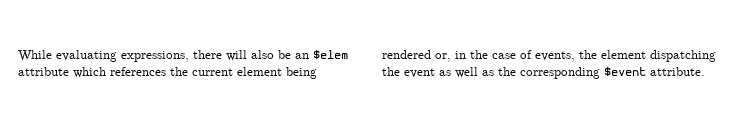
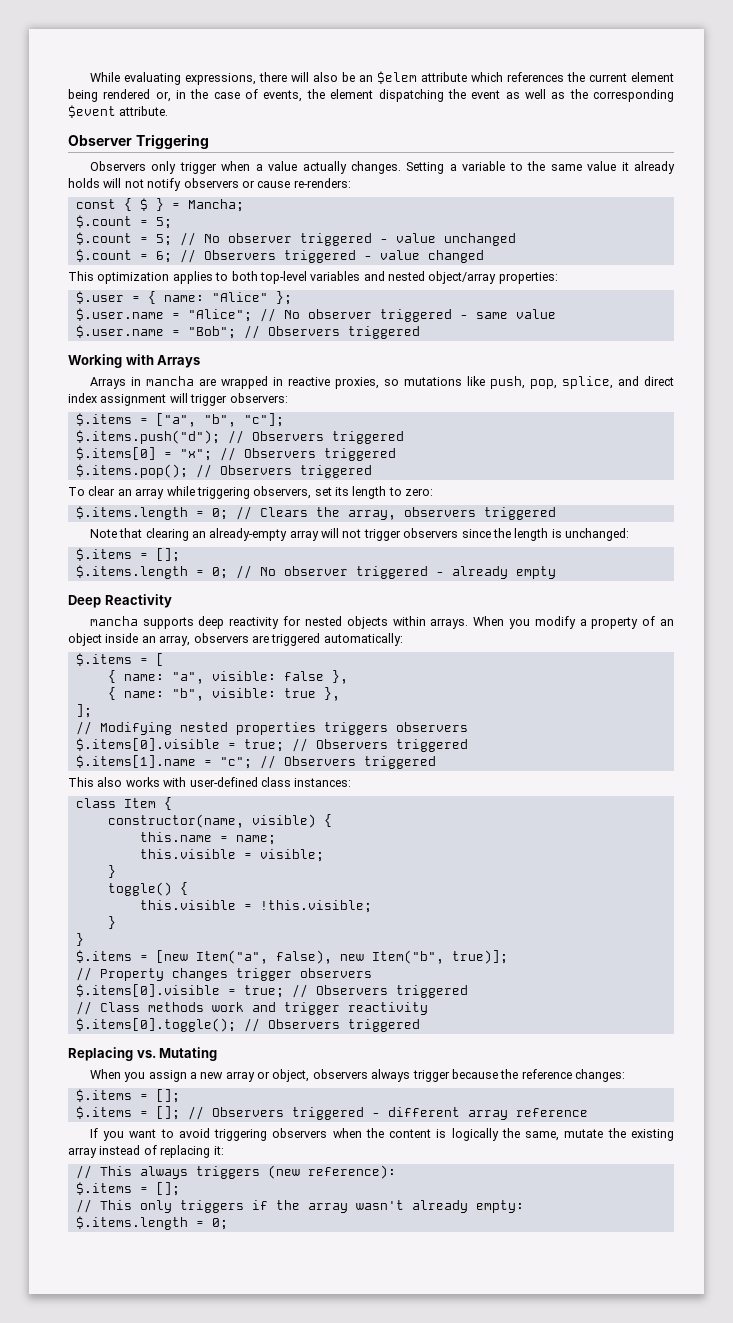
(705, 71) none -> [68,134,209,149] [89,161,676,174] [68,178,351,191] [75,198,244,212] [75,215,172,229] [75,232,516,246] [75,249,484,263] [68,271,558,284] [75,291,292,305] [75,308,556,322] [75,325,420,339] [68,354,201,368] [89,376,674,389] [68,393,288,406] [75,413,284,427] [75,430,404,444] [75,447,396,461] [75,464,372,478] [68,486,434,499] [75,506,556,520] [89,528,630,541] [75,548,180,562] [75,565,556,579] [68,594,172,608] [89,616,674,629] [68,633,403,646] [75,653,164,666] [107,670,348,684] [107,687,340,701] [75,704,92,718] [75,721,468,735] [75,738,468,752] [75,755,436,769] [68,777,352,787] [75,797,172,810] [107,814,332,828] [139,832,276,845] [139,849,324,862] [107,865,116,878] [107,882,188,896] [139,900,372,913] [107,916,116,929] [75,933,84,946] [75,950,508,964] [75,967,372,981] [75,984,468,998] [75,1001,428,1015] [75,1018,420,1032] [68,1047,218,1061] [89,1069,626,1082] [75,1089,180,1103] [75,1106,588,1120] [89,1128,675,1141] [68,1145,224,1158] [75,1165,396,1179] [75,1182,180,1196] [75,1199,524,1213] [75,1216,228,1230] // Observer Triggering // Observers only trigger when a value actually changes. Setting a variable to the same value it already holds will not notify observers or cause re-renders: // const { $ } = Mancha; // $.count = 5; // $.count = 5; // No observer triggered - value unchanged // $.count = 6; // Observers triggered - value changed // This optimization applies to both top-level variables and nested object/array properties: // $.user = { name: "Alice" }; // $.user.name = "Alice"; // No observer triggered - same value // $.user.name = "Bob"; // Observers triggered // Working with Arrays // Arrays in mancha are wrapped in reactive proxies, so mutations like push, pop, splice, and direct index assignment will trigger observers: // $.items = ["a", "b", "c"]; // $.items.push("d"); // Observers triggered // $.items[0] = "x"; // Observers triggered // $.items.pop(); // Observers triggered // To clear an array while triggering observers, set its length to zero: // $.items.length = 0; // Clears the array, observers triggered // Note that clearing an already-empty array will not trigger observers since the length is unchanged: // $.items = []; // $.items.length = 0; // No observer triggered - already empty // Deep Reactivity // mancha supports deep reactivity for nested objects within arrays. When you modify a property of an object inside an array, observers are triggered automatically: // $.items = [ // { name: "a", visible: false }, // { name: "b", visible: true }, // ]; // // Modifying nested properties triggers observers // $.items[0].visible = true; // Observers triggered // $.items[1].name = "c"; // Observers triggered // This also works with user-defined class instances: // class Item { // constructor(name, visible) { // this.name = name; // this.visible = visible; // } // toggle() { // this.visible = !this.visible; // } // } // $.items = [new Item("a", false), new Item("b", true)]; // // Property changes trigger observers // $.items[0].visible = true; // Observers triggered // // Class methods work and trigger reactivity // $.items[0].toggle(); // Observers triggered // Replacing vs. Mutating // When you assign a new array or object, observers always trigger because the reference changes: // $.items = []; // $.items = []; // Observers triggered - different array reference // If you want to avoid triggering observers when the content is logically the same, mutate the existing array instead of replacing it: // // This always triggers (new reference): // $.items = []; // // This only triggers if the array wasn't already empty: // $.items.length = 0;

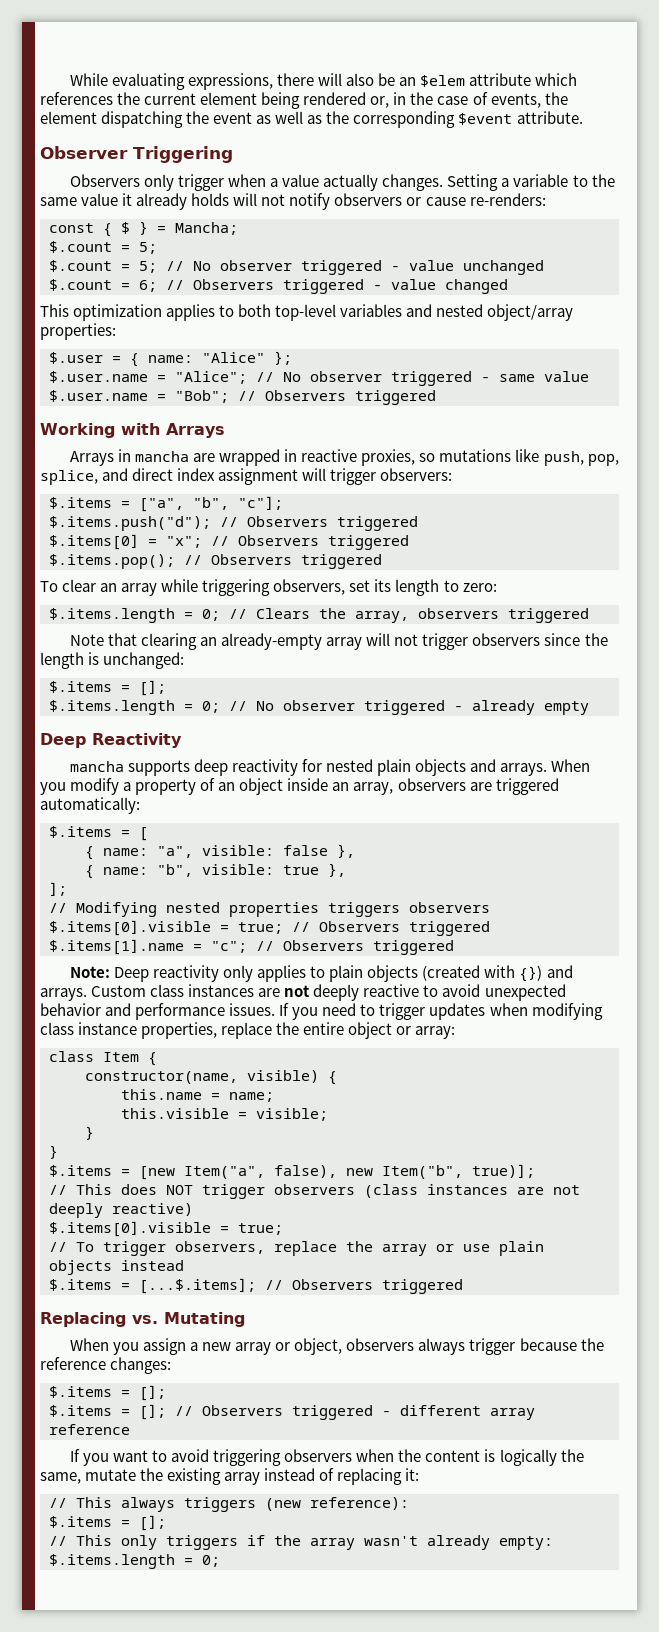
[346,616,426,629] objects within -> [377,759,497,776] plain objects and
[68,777,352,787] This also works with user-defined class instances: -> [69,965,573,982] [40,984,566,1001] [40,1003,603,1020] [40,1022,456,1039] Note: Deep reactivity only applies to plain objects (created with {}) and arrays. Custom class instances are not deeply reactive to avoid unexpected behavior and performance issues. If you need to trigger updates when modifying class instance properties, replace the entire object or array:
[107,882,188,896] [139,900,372,913] [107,916,116,929] // toggle() { // this.visible = !this.visible; // } -> (94, 1133) none
[99,968,372,981] [75,984,468,998] [75,1001,428,1015] [75,1018,236,1032] Property changes trigger observers // $.items[0].visible = true; // Observers triggered // // Class methods work and trigger reactivity // $.items[0].toggle(); -> [76,1184,580,1199] [49,1203,193,1218] [49,1221,283,1237] [49,1241,544,1256] [49,1260,184,1275] [49,1278,256,1294] This does NOT trigger observers (class instances are not deeply reactive) // $.items[0].visible = true; // // To trigger observers, replace the array or use plain objects instead // $.items = [...$.items];

